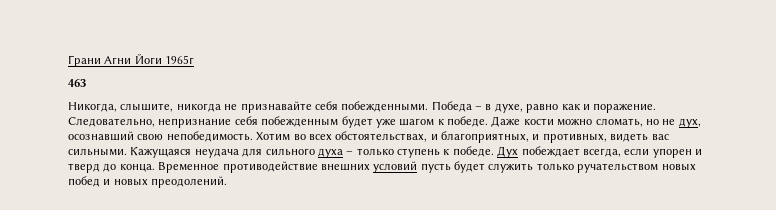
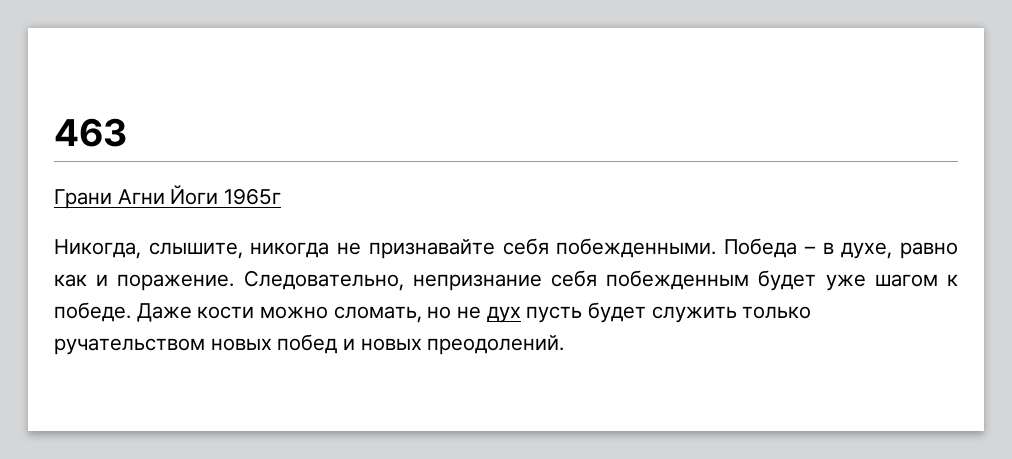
(68, 61) none -> [54,118,127,147] 463 //
[68,79,86,87] // 463 -> (282, 196) none
[678,118,701,128] [68,131,669,143] [68,146,702,158] [68,161,418,173] дух, осознавший свою непобедимость. Хотим во всех обстоятельствах, и благоприятных, и противных, видеть вас сильными. Кажущаяся неудача для сильного духа – только ступень к победе. Дух побеждает всегда, если упорен и тверд до конца. Временное противодействие внешних условий -> [486,306,521,323] дух

